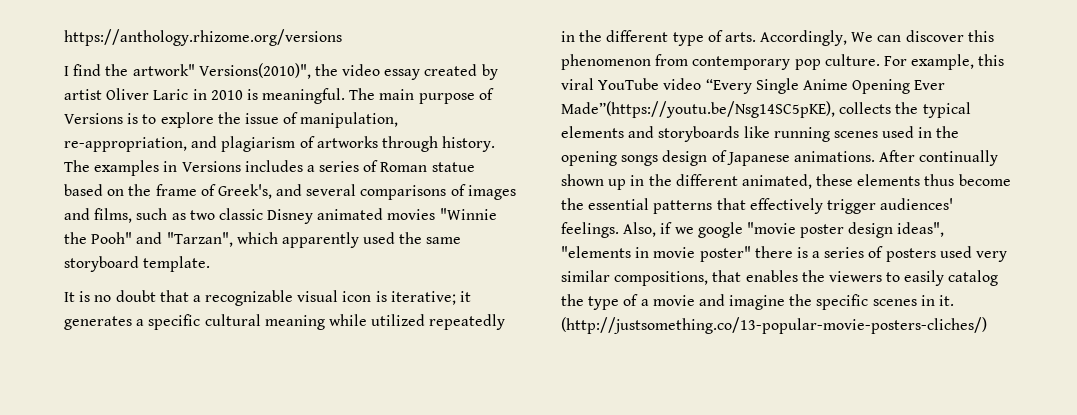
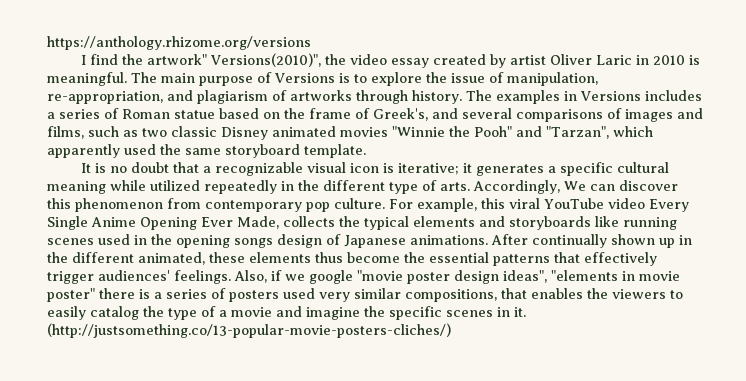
[705,79,752,94] “Every -> [648,199,689,212] Every
[561,101,835,118] Made”(https://youtu.be/Nsg14SC5pKE), -> [237,216,279,229] Made,

